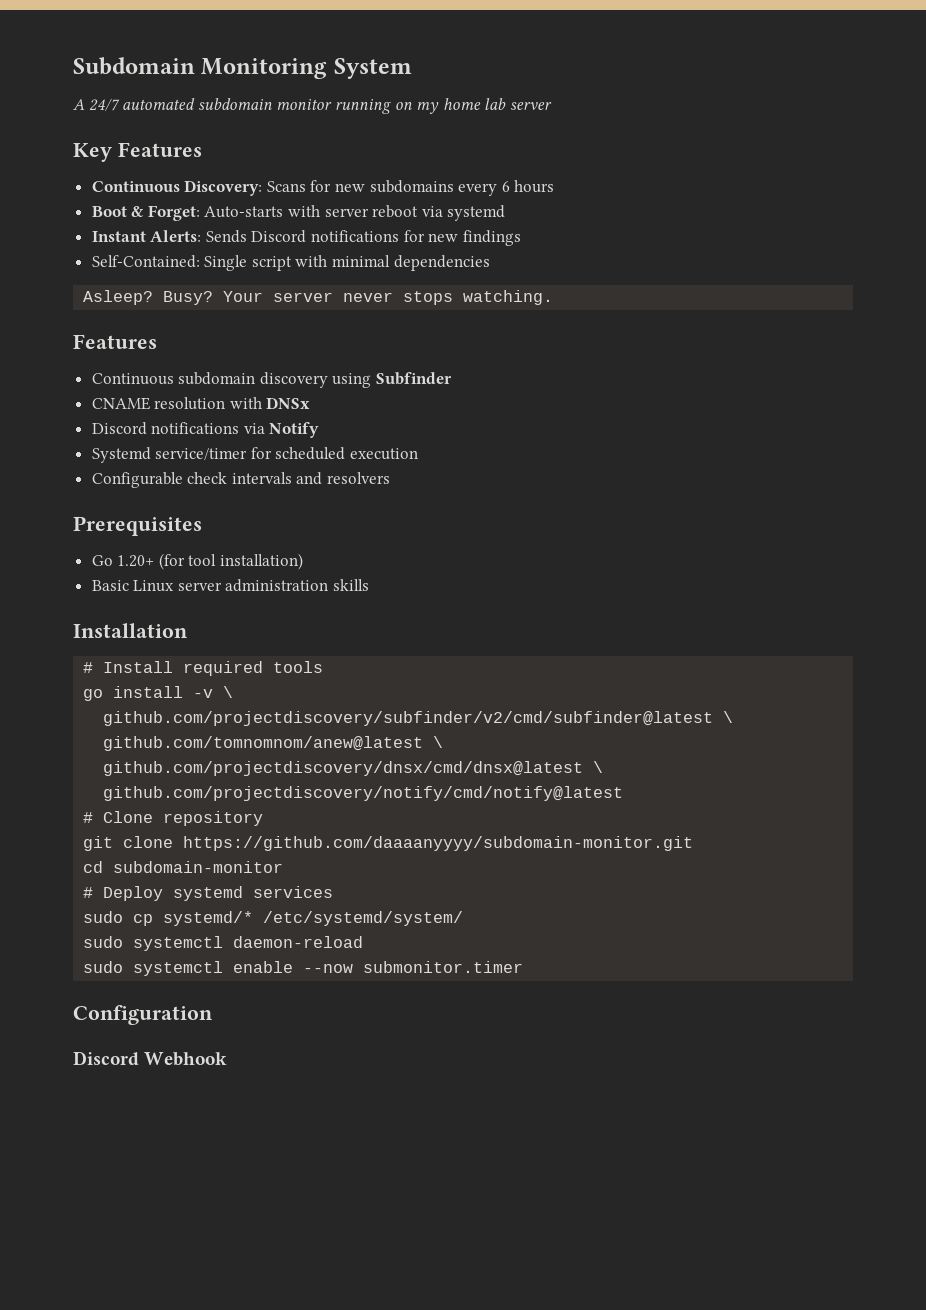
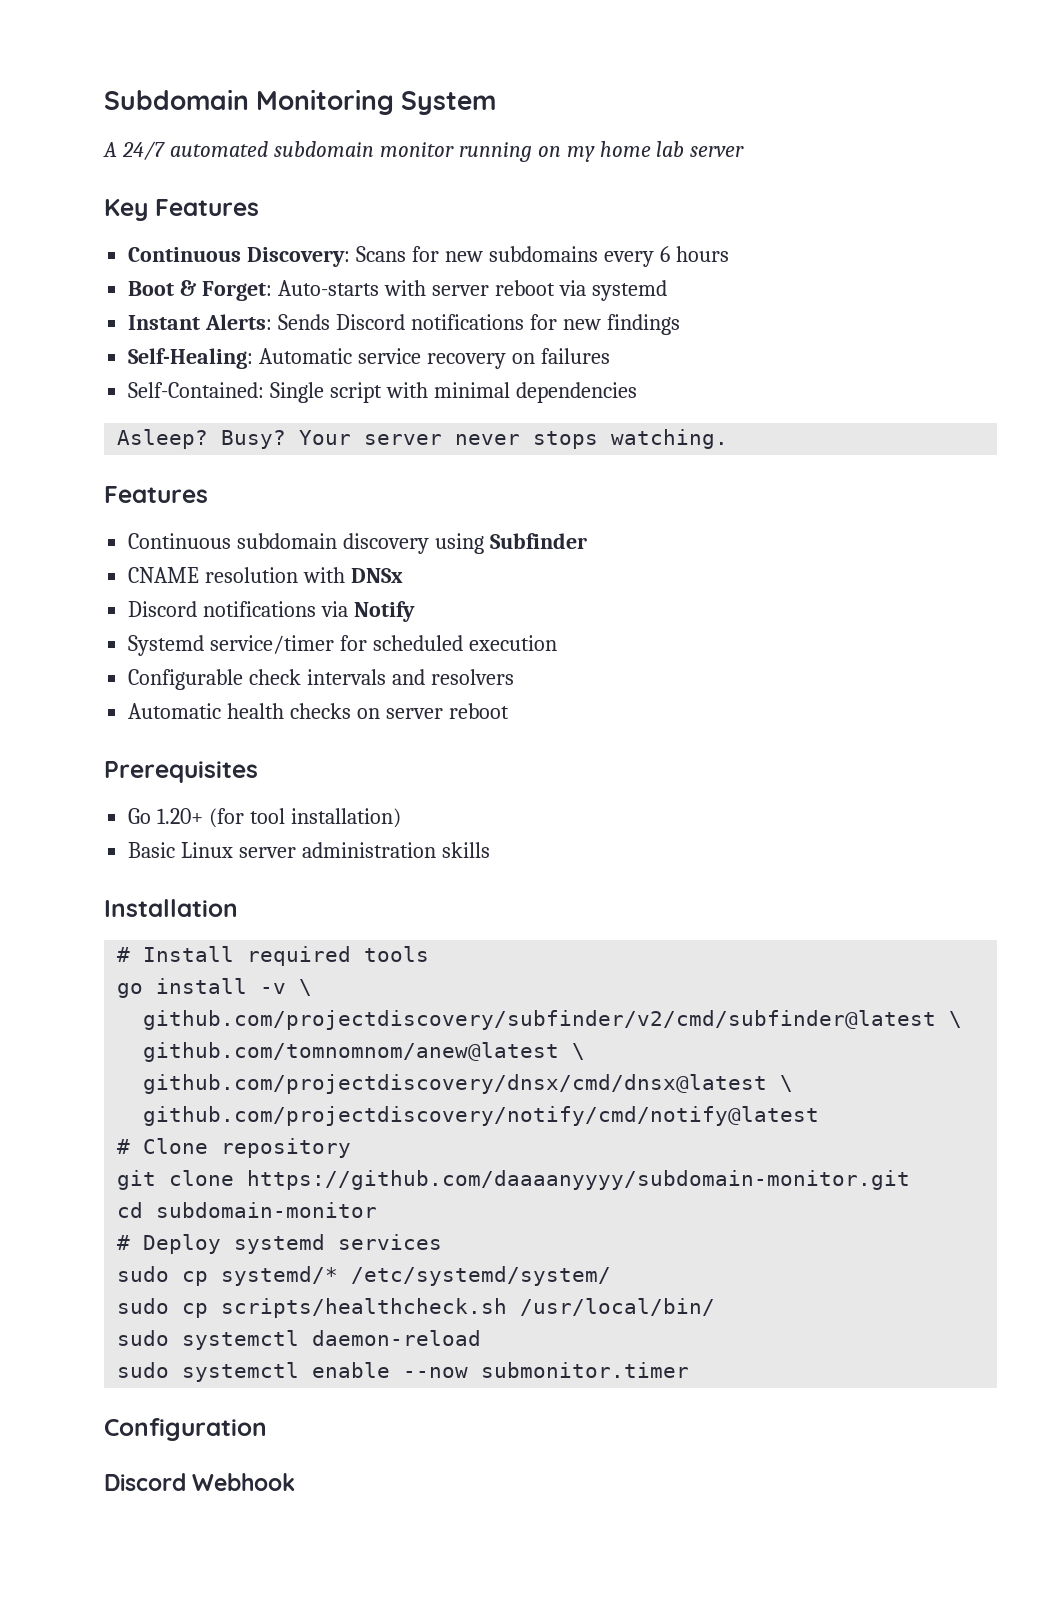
(521, 238) none -> [128,348,610,369] // Self-Healing: Automatic service recovery on failures
(391, 478) none -> [128,703,509,719] // Automatic health checks on server reboot
(464, 918) none -> [117,1298,716,1318] // sudo cp scripts/healthcheck.sh /usr/local/bin/

